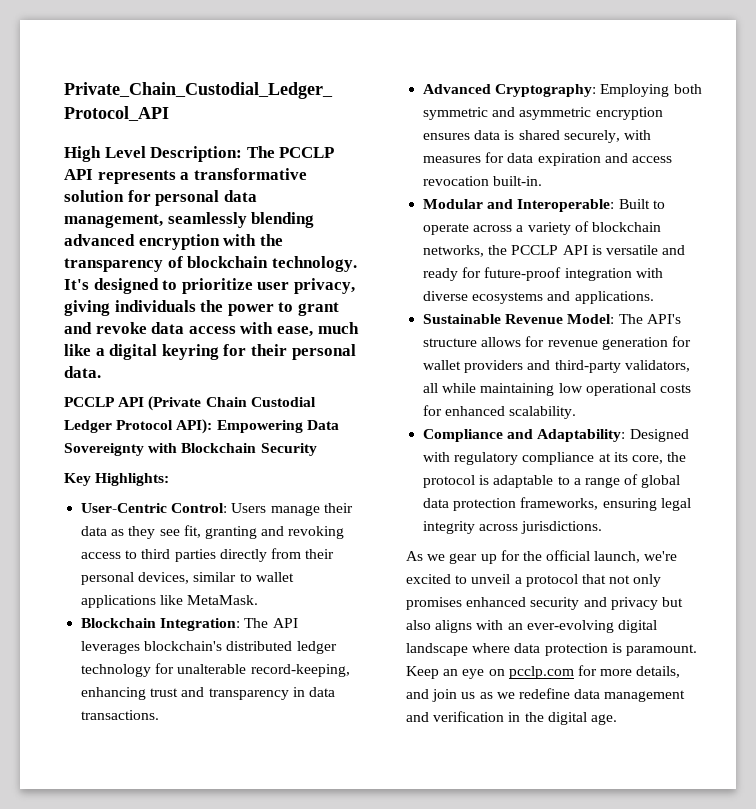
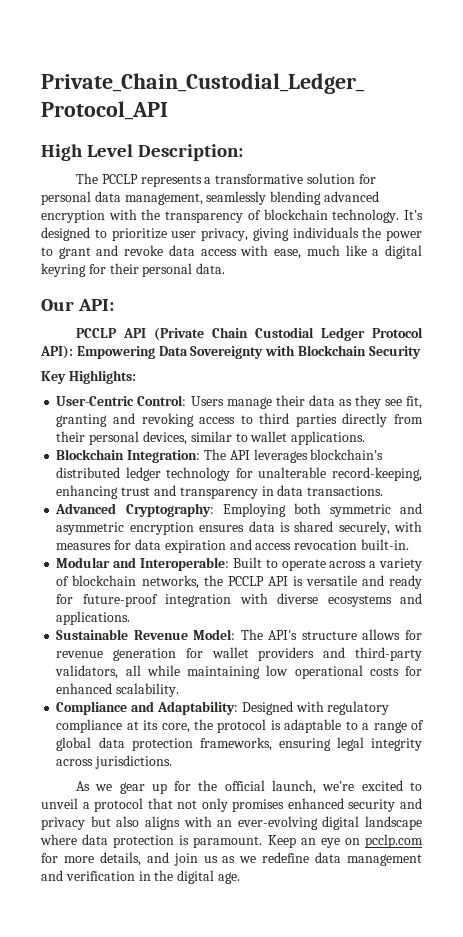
(243, 154) none -> (244, 152) //
[64,169,93,180] API -> (138, 179) none
(101, 372) none -> [41,299,115,311] // Our API:
[81,595,259,608] applications like MetaMask. -> [291,431,366,445] applications.

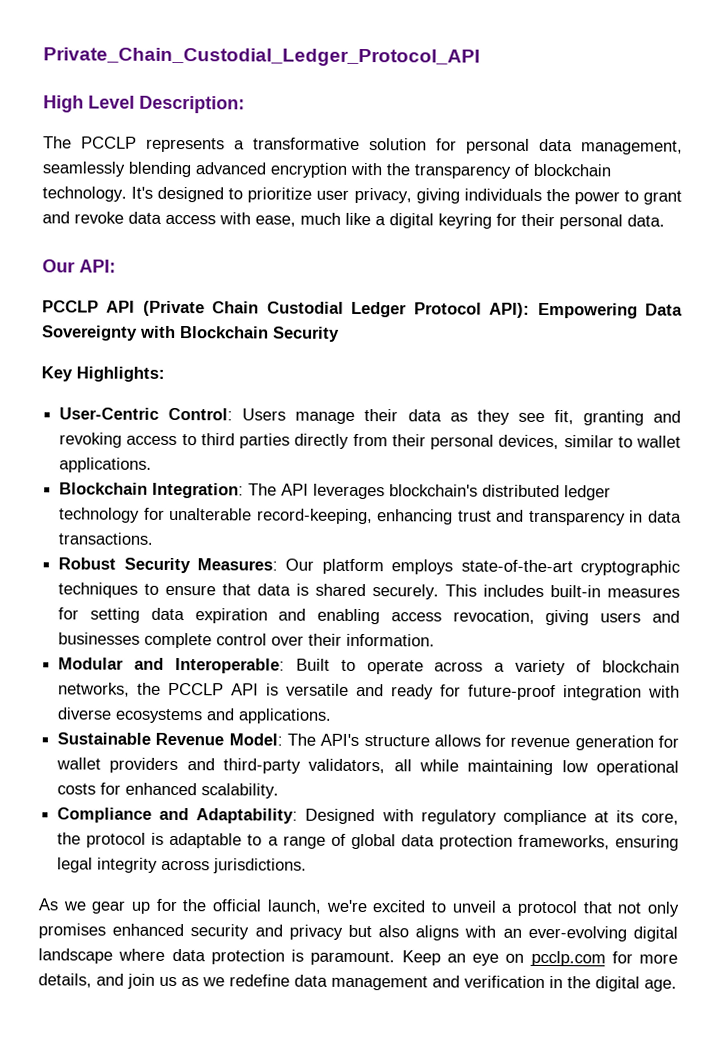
[55,503,422,517] [56,521,422,535] Advanced Cryptography: Employing both symmetric and asymmetric encryption ensures data is shared securely, with -> [58,557,680,576] [58,582,602,600] Robust Security Measures: Our platform employs state-of-the-art cryptographic techniques to ensure that data is shared securely. This includes built-in
(132, 545) none -> [89,607,140,623] setting
[255,539,409,550] access revocation built-in. -> [317,608,680,626] [58,632,436,649] enabling access revocation, giving users and businesses complete control over their information.

